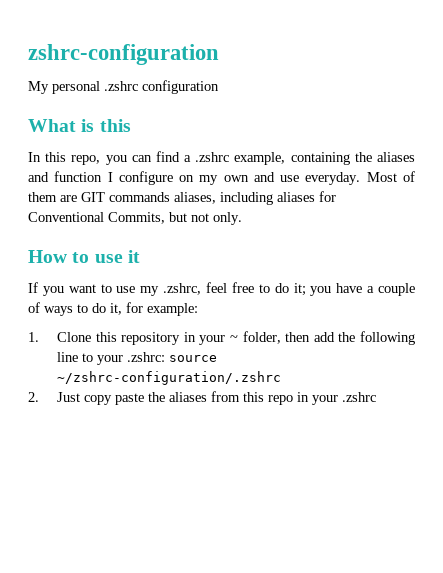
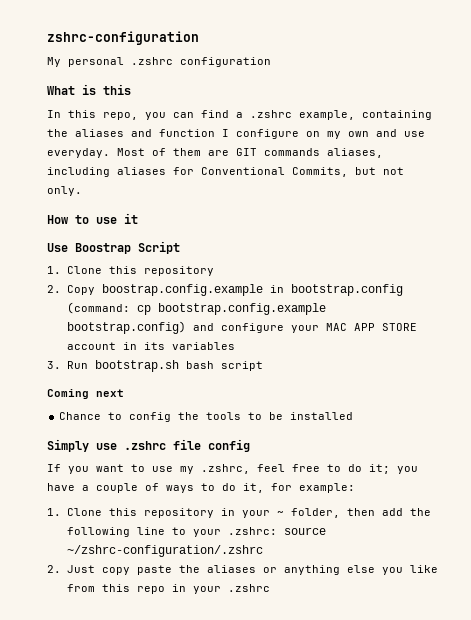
(140, 256) none -> [47,241,180,254] [47,266,214,276] [47,284,403,296] [66,302,326,315] [66,321,417,334] [66,342,235,350] [47,360,263,372] [47,389,124,399] [59,412,354,422] [47,439,250,452] // Use Boostrap Script // 1. Clone this repository // 2. Copy boostrap.config.example in bootstrap.config (command: cp bootstrap.config.example bootstrap.config) and configure your MAC APP STORE account in its variables // 3. Run bootstrap.sh bash script // Coming next // Chance to config the tools to be installed // Simply use .zshrc file config
(207, 397) none -> [262,565,438,575] or anything else you like

